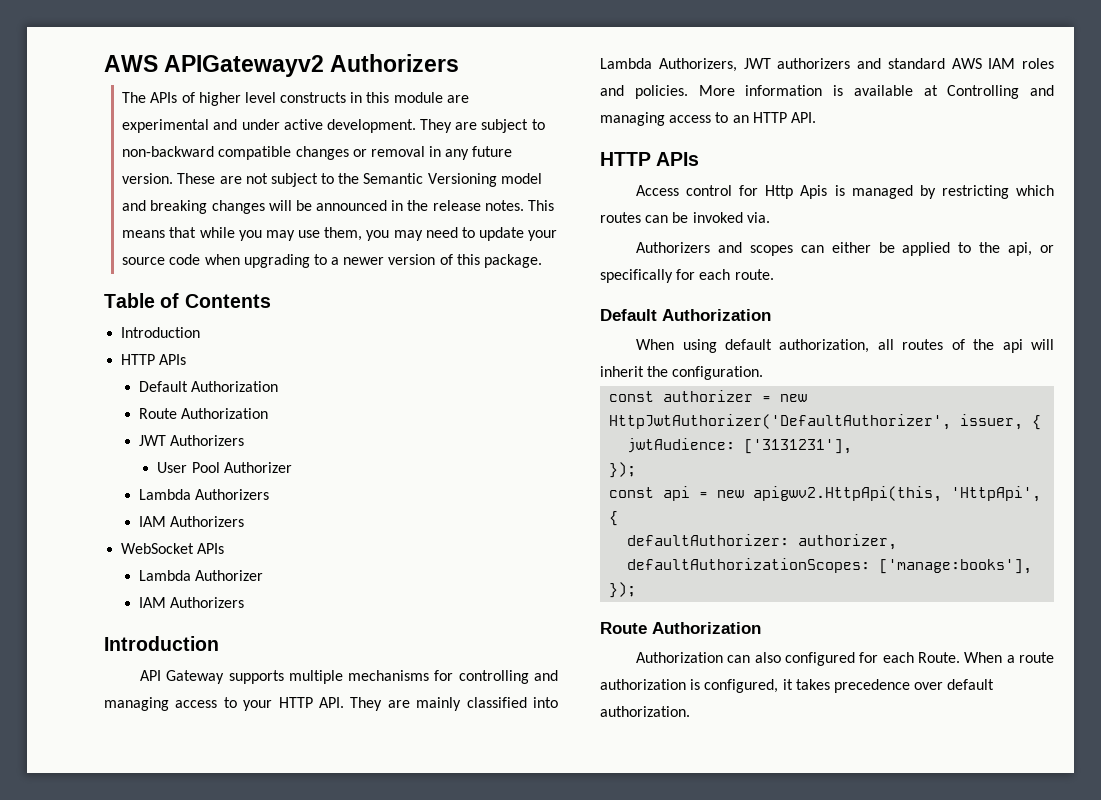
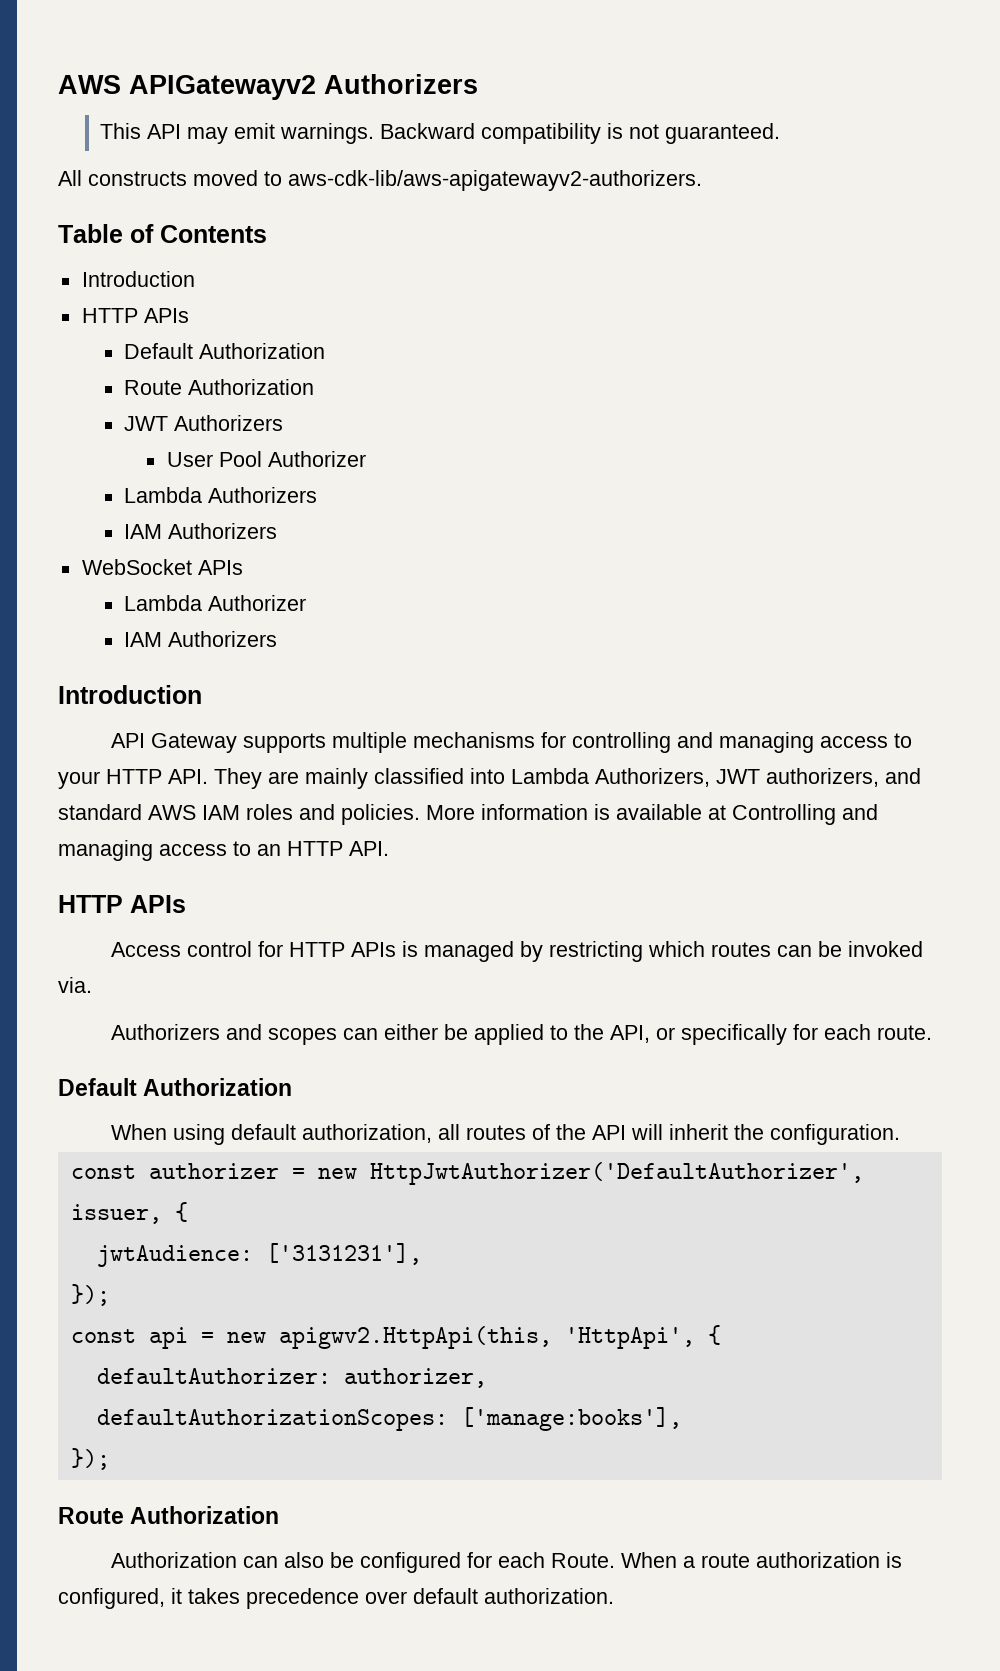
[122,92,469,106] [122,119,545,133] [122,146,513,160] [122,173,542,187] [122,200,554,214] [122,227,558,241] [122,254,542,268] The APIs of higher level constructs in this module are experimental and under active development. They are subject to non-backward compatible changes or removal in any future version. These are not subject to the Semantic Versioning model and breaking changes will be announced in the release notes. This means that while you may use them, you may need to update your source code when upgrading to a newer version of this package. -> [100,123,781,144] [58,170,702,191] This API may emit warnings. Backward compatibility is not guaranteed. // All constructs moved to aws-cdk-lib/aws-apigatewayv2-authorizers.
[777,58,851,69] authorizers -> [766,768,879,787] authorizers,
[765,185,828,199] Http Apis -> [289,942,397,957] HTTP APIs
[1008,242,1033,256] api, -> [610,1025,651,1043] API,
[1002,339,1023,353] api -> [592,1125,627,1140] API
(781, 657) none -> [330,1552,355,1568] be

